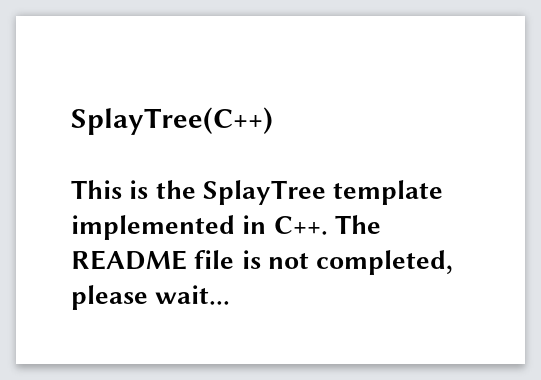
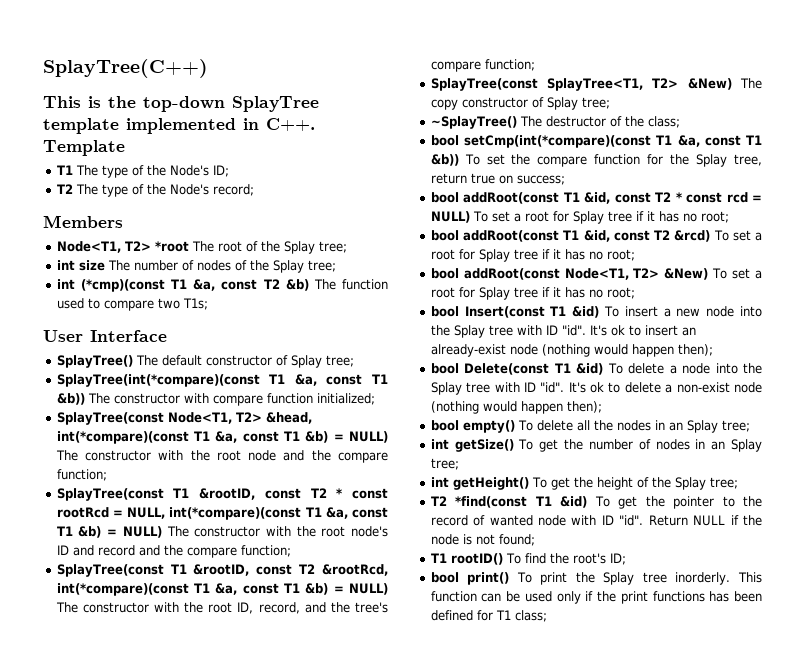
(196, 189) none -> [143,96,225,112] top-down
[334,215,381,234] [71,250,454,275] [71,285,231,310] The README file is not completed, please wait... -> [43,140,125,156] [56,165,229,178] [56,184,254,197] [43,215,123,228] [56,241,347,254] [56,260,336,273] [56,279,388,292] [56,298,208,311] [43,330,167,342] [56,355,354,368] [56,374,388,387] [56,393,375,406] [56,412,312,425] [56,431,388,444] [55,450,388,463] [56,469,107,481] [56,488,388,501] [56,507,388,520] [56,526,389,538] [56,545,291,558] [56,564,388,577] [56,583,388,596] [55,602,389,614] [430,59,535,72] [430,78,762,91] [430,97,610,110] [430,116,680,129] [430,135,762,148] [430,154,762,167] [430,173,565,185] [430,192,762,204] [430,211,729,224] [430,230,762,242] [430,249,635,262] [430,268,762,280] [430,287,635,300] [430,306,762,318] [430,325,696,338] [430,344,713,357] [430,363,762,375] [430,382,762,395] [430,401,602,414] [430,420,750,433] [430,439,762,452] [430,458,459,470] [430,477,738,490] [430,496,762,509] [430,515,762,526] [430,534,535,546] [430,553,626,565] [430,572,762,585] [430,591,762,604] [430,610,547,622] Template // T1 The type of the Node's ID; // T2 The type of the Node's record; // Members // Node<T1, T2> *root The root of the Splay tree; // int size The number of nodes of the Splay tree; // int (*cmp)(const T1 &a, const T2 &b) The function used to compare two T1s; // User Interface // SplayTree() The default constructor of Splay tree; // SplayTree(int(*compare)(const T1 &a, const T1 &b)) The constructor with compare function initialized; // SplayTree(const Node<T1, T2> &head, int(*compare)(const T1 &a, const T1 &b) = NULL) The constructor with the root node and the compare function; // SplayTree(const T1 &rootID, const T2 * const rootRcd = NULL, int(*compare)(const T1 &a, const T1 &b) = NULL) The constructor with the root node's ID and record and the compare function; // SplayTree(const T1 &rootID, const T2 &rootRcd, int(*compare)(const T1 &a, const T1 &b) = NULL) The constructor with the root ID, record, and the tree's compare function; // SplayTree(const SplayTree<T1, T2> &New) The copy constructor of Splay tree; // ~SplayTree() The destructor of the class; // bool setCmp(int(*compare)(const T1 &a, const T1 &b)) To set the compare function for the Splay tree, return true on success; // bool addRoot(const T1 &id, const T2 * const rcd = NULL) To set a root for Splay tree if it has no root; // bool addRoot(const T1 &id, const T2 &rcd) To set a root for Splay tree if it has no root; // bool addRoot(const Node<T1, T2> &New) To set a root for Splay tree if it has no root; // bool Insert(const T1 &id) To insert a new node into the Splay tree with ID "id". It's ok to insert an already-exist node (nothing would happen then); // bool Delete(const T1 &id) To delete a node into the Splay tree with ID "id". It's ok to delete a non-exist node (nothing would happen then); // bool empty() To delete all the nodes in an Splay tree; // int getSize() To get the number of nodes in an Splay tree; // int getHeight() To get the height of the Splay tree; // T2 *find(const T1 &id) To get the pointer to the record of wanted node with ID "id". Return NULL if the node is not found; // T1 rootID() To find the root's ID; // bool print() To print the Splay tree inorderly. This function can be used only if the print functions has been defined for T1 class;

